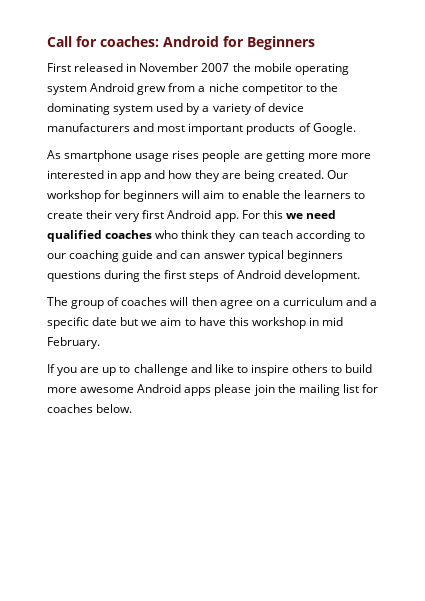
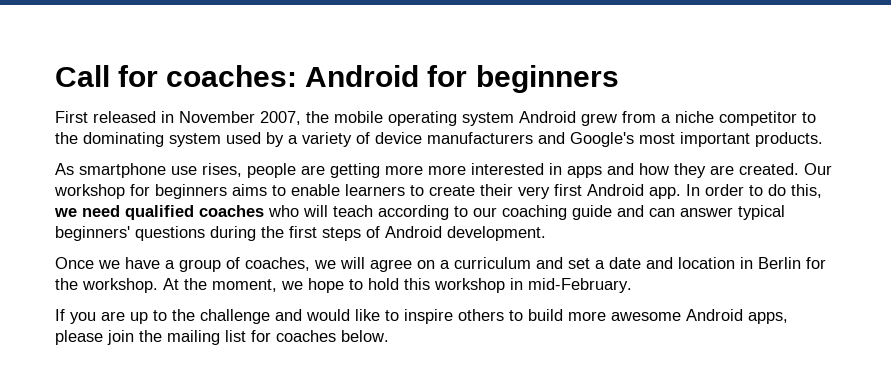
[247,36,315,50] Beginners -> [475,65,619,93] beginners
[201,63,230,72] 2007 -> [260,111,301,125] 2007,
(155, 127) none -> [570,132,634,147] Google's
[246,123,356,135] products of Google. -> [755,132,823,147] products.
[135,150,200,162] usage rises -> [171,163,242,177] use rises,
[120,173,142,182] app -> [567,166,602,178] apps
[243,170,275,182] being -> (734, 170) none
[182,190,225,199] will aim -> [232,184,267,196] aims
[282,190,301,199] the -> (340, 190) none
[241,210,283,219] For this -> [686,184,822,198] In order to do this,
[181,230,259,242] think they can -> [303,205,328,217] will
[286,250,343,262] beginners -> [55,226,130,241] beginners'
[47,297,217,309] The group of coaches will then -> [55,257,365,272] Once we have a group of coaches, we will
[370,300,378,306] [47,317,226,329] a specific date but we aim to have -> [568,257,826,269] [55,278,399,293] set a date and location in Berlin for the workshop. At the moment, we hope to hold
[322,317,344,326] [47,337,100,349] mid February. -> [528,278,632,293] mid-February.
(131, 369) none -> [172,309,195,321] the
(212, 368) none -> [306,309,350,321] would
[184,387,212,396] apps -> [748,312,788,324] apps,

